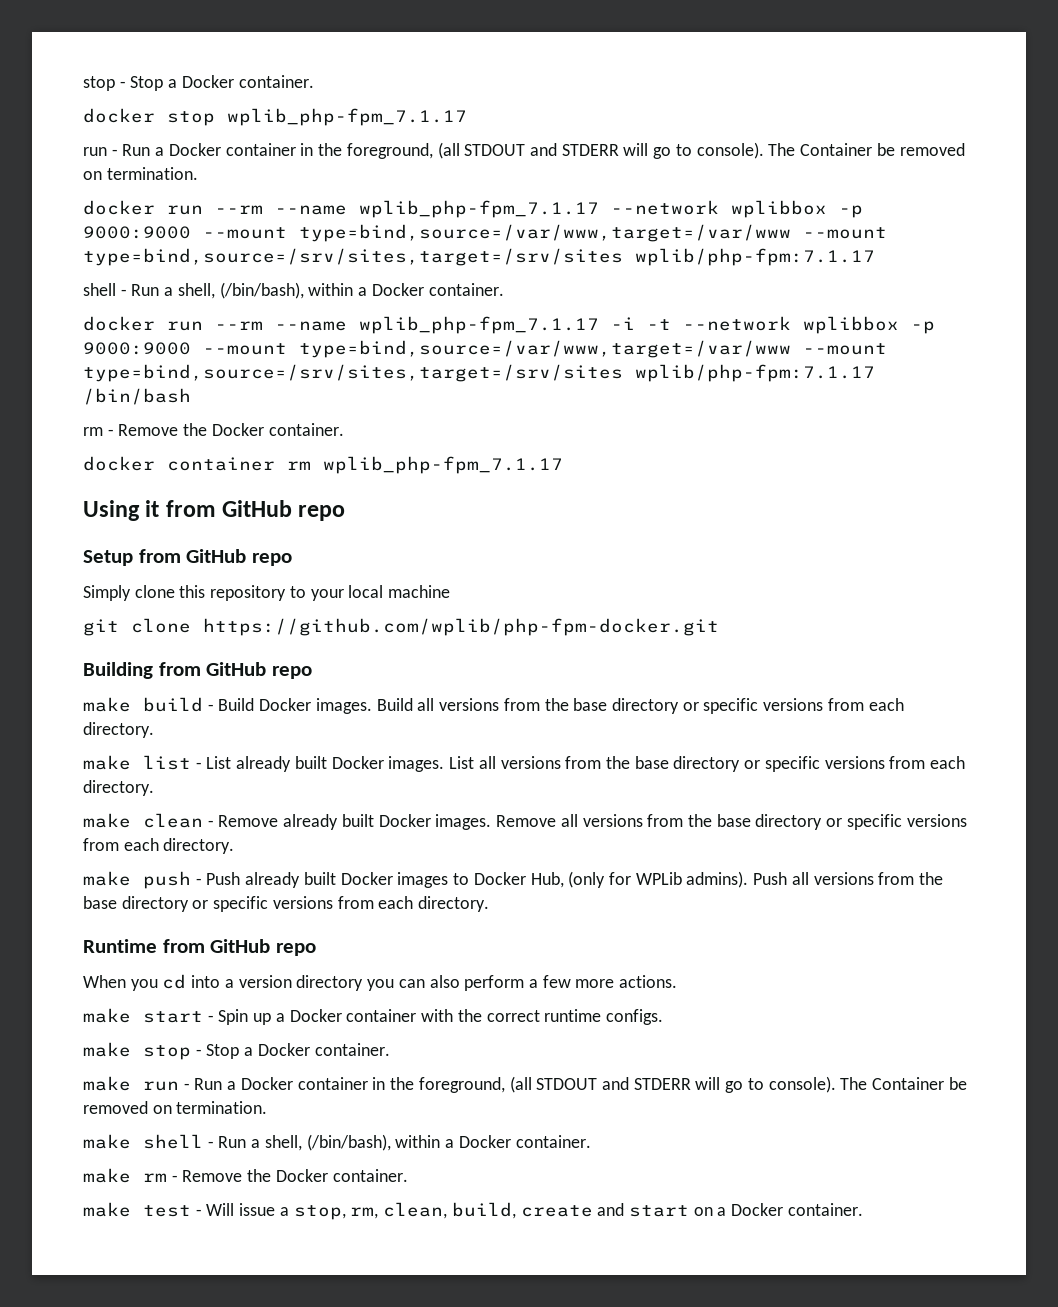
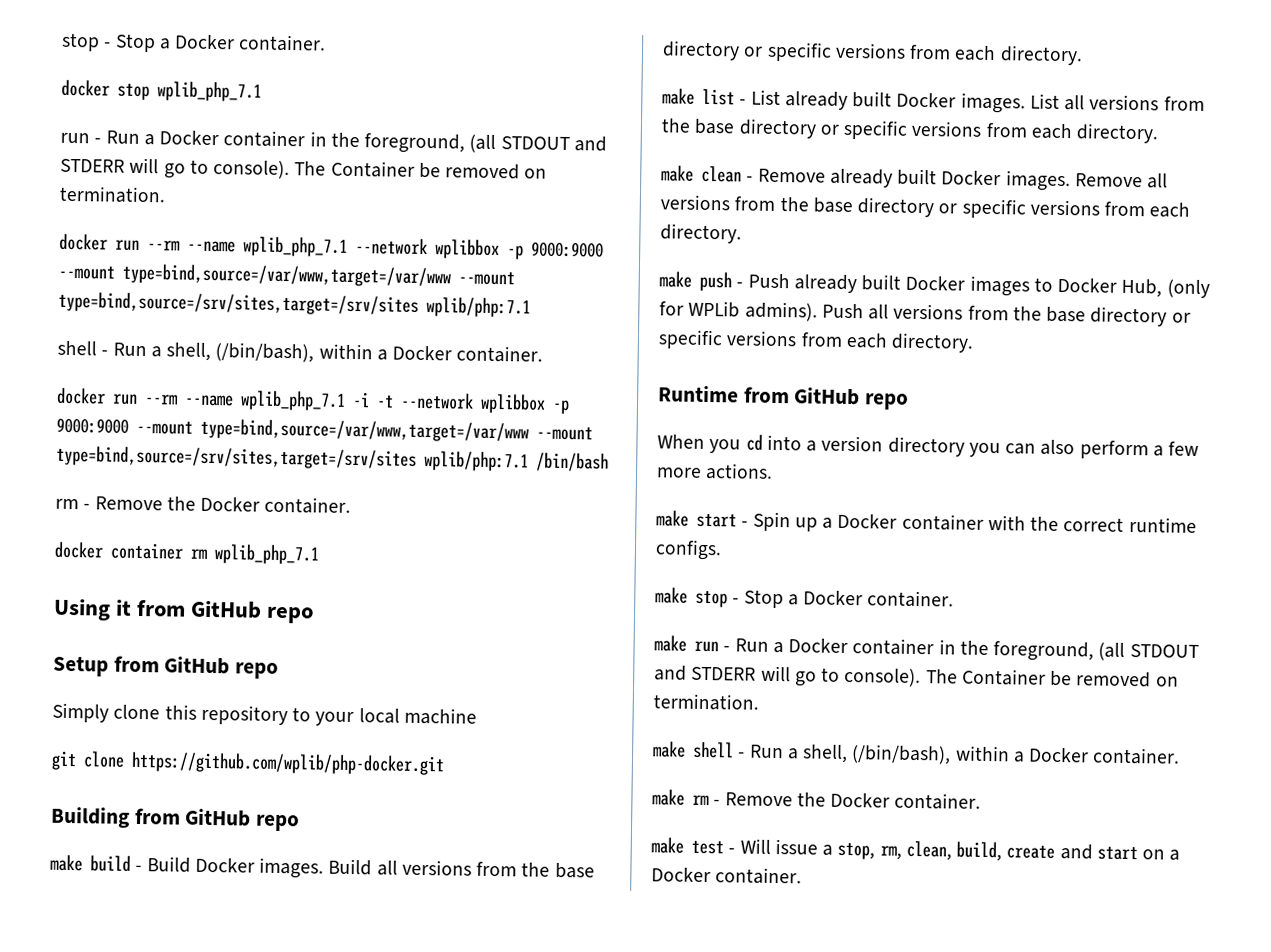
[227,108,467,126] wplib_php-fpm_7.1.17 -> [157,81,262,102] wplib_php_7.1
[359,200,863,218] [83,224,887,242] [83,248,875,266] wplib_php-fpm_7.1.17 --network wplibbox -p 9000:9000 --mount type=bind,source=/var/www,target=/var/www --mount type=bind,source=/srv/sites,target=/srv/sites wplib/php-fpm:7.1.17 -> [243,236,604,260] [58,263,515,288] [58,291,531,318] wplib_php_7.1 --network wplibbox -p 9000:9000 --mount type=bind,source=/var/www,target=/var/www --mount type=bind,source=/srv/sites,target=/srv/sites wplib/php:7.1
[359,316,599,334] wplib_php-fpm_7.1.17 -> [240,390,346,411] wplib_php_7.1
[635,364,875,382] wplib/php-fpm:7.1.17 -> [424,451,529,472] wplib/php:7.1
[323,456,563,474] wplib_php-fpm_7.1.17 -> [214,544,319,565] wplib_php_7.1
[203,618,719,636] https://github.com/wplib/php-fpm-docker.git -> [131,751,445,776] https://github.com/wplib/php-docker.git

